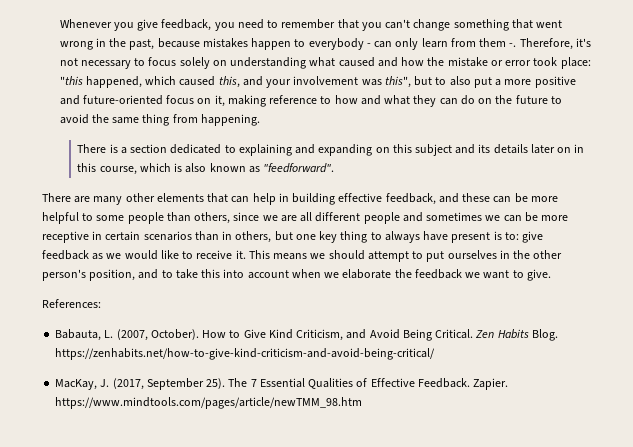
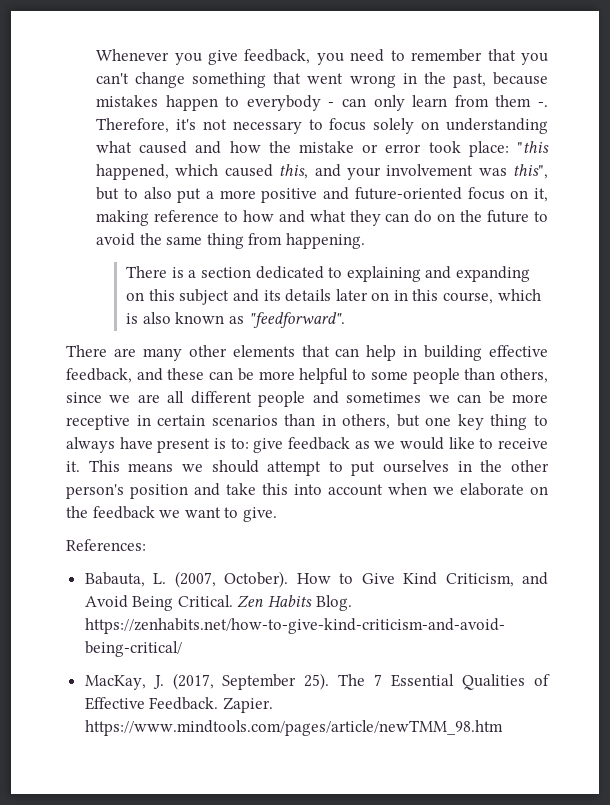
[89,269,173,281] position, and to -> [130,483,220,499] position and
(392, 274) none -> [530,486,548,495] on

